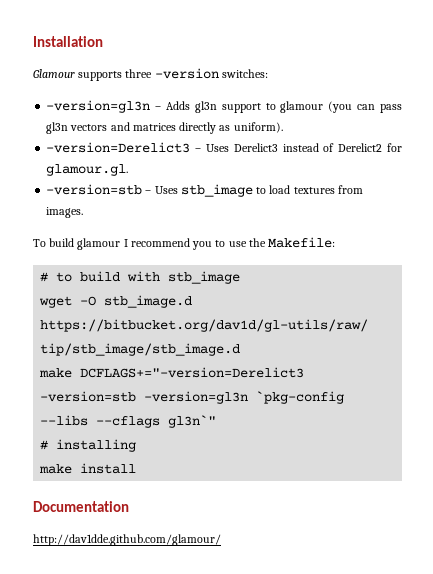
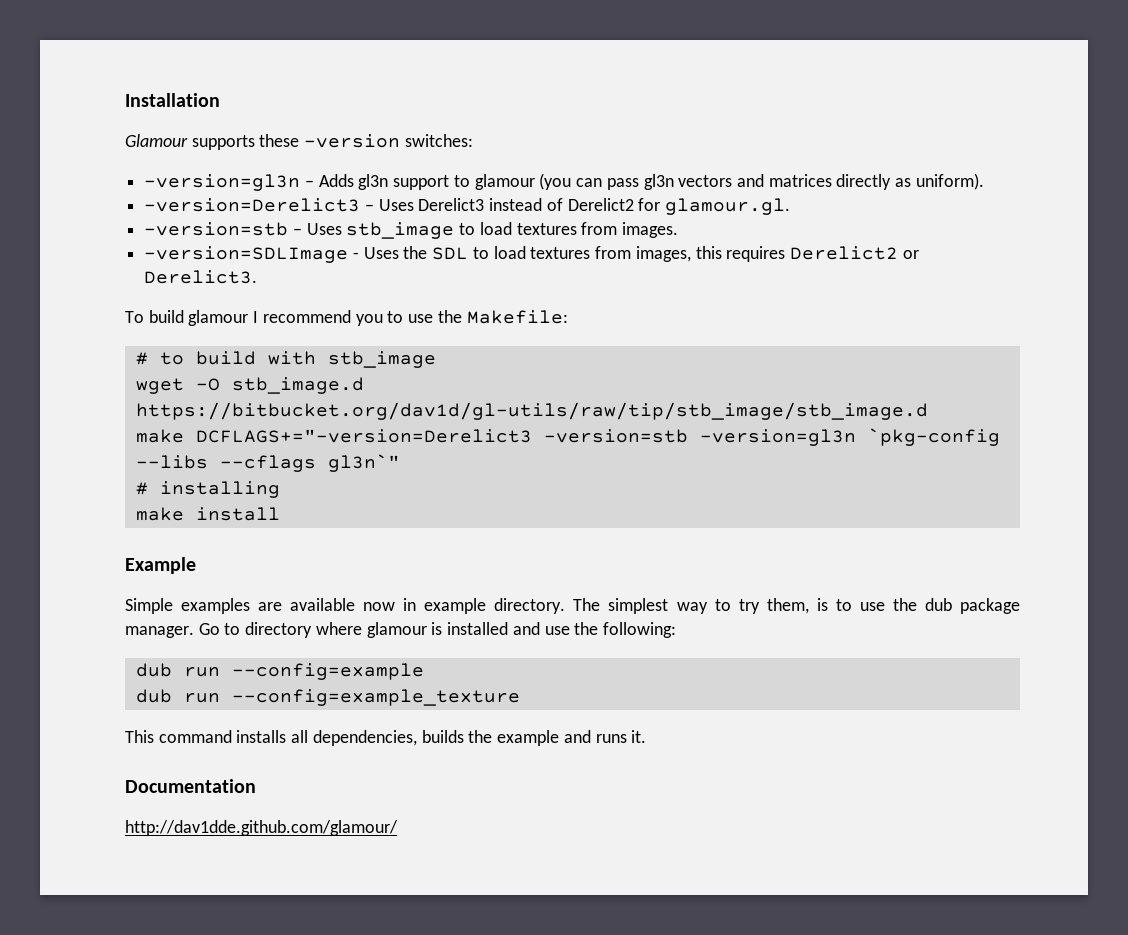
[125,69,153,78] three -> [259,134,300,147] these
(84, 212) none -> [144,246,919,263] [144,270,258,284] // -version=SDLImage - Uses the SDL to load textures from images, this requires Derelict2 or Derelict3.
(137, 468) none -> [125,557,196,574] [125,598,1021,614] [125,622,676,638] [135,663,424,680] [135,689,520,706] [125,730,647,746] // Example // Simple examples are available now in example directory. The simplest way to try them, is to use the dub package manager. Go to directory where glamour is installed and use the following: // dub run --config=example // dub run --config=example_texture // This command installs all dependencies, builds the example and runs it.

